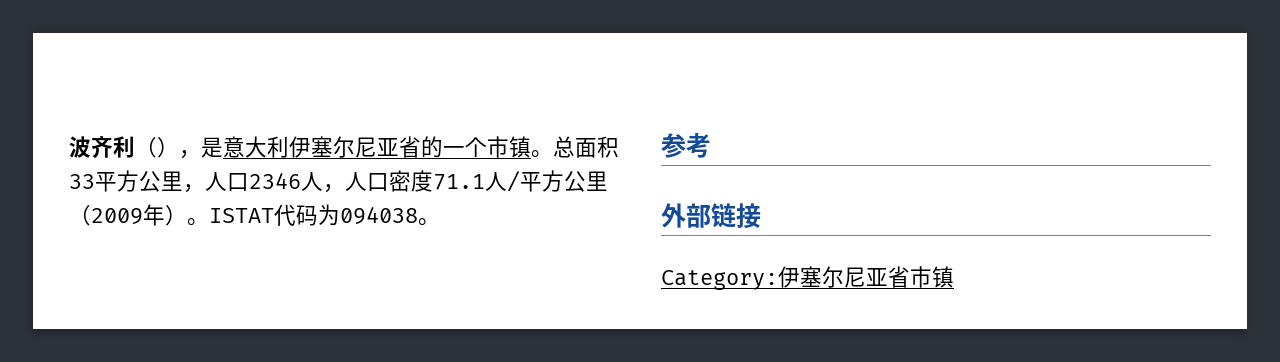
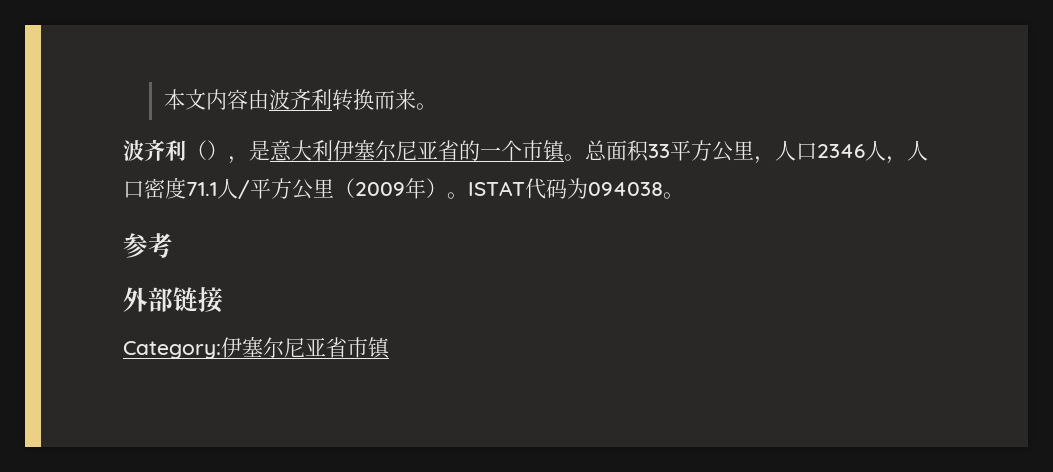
(69, 147) none -> [163,89,437,111] 本文内容由波齐利转换而来。 //

